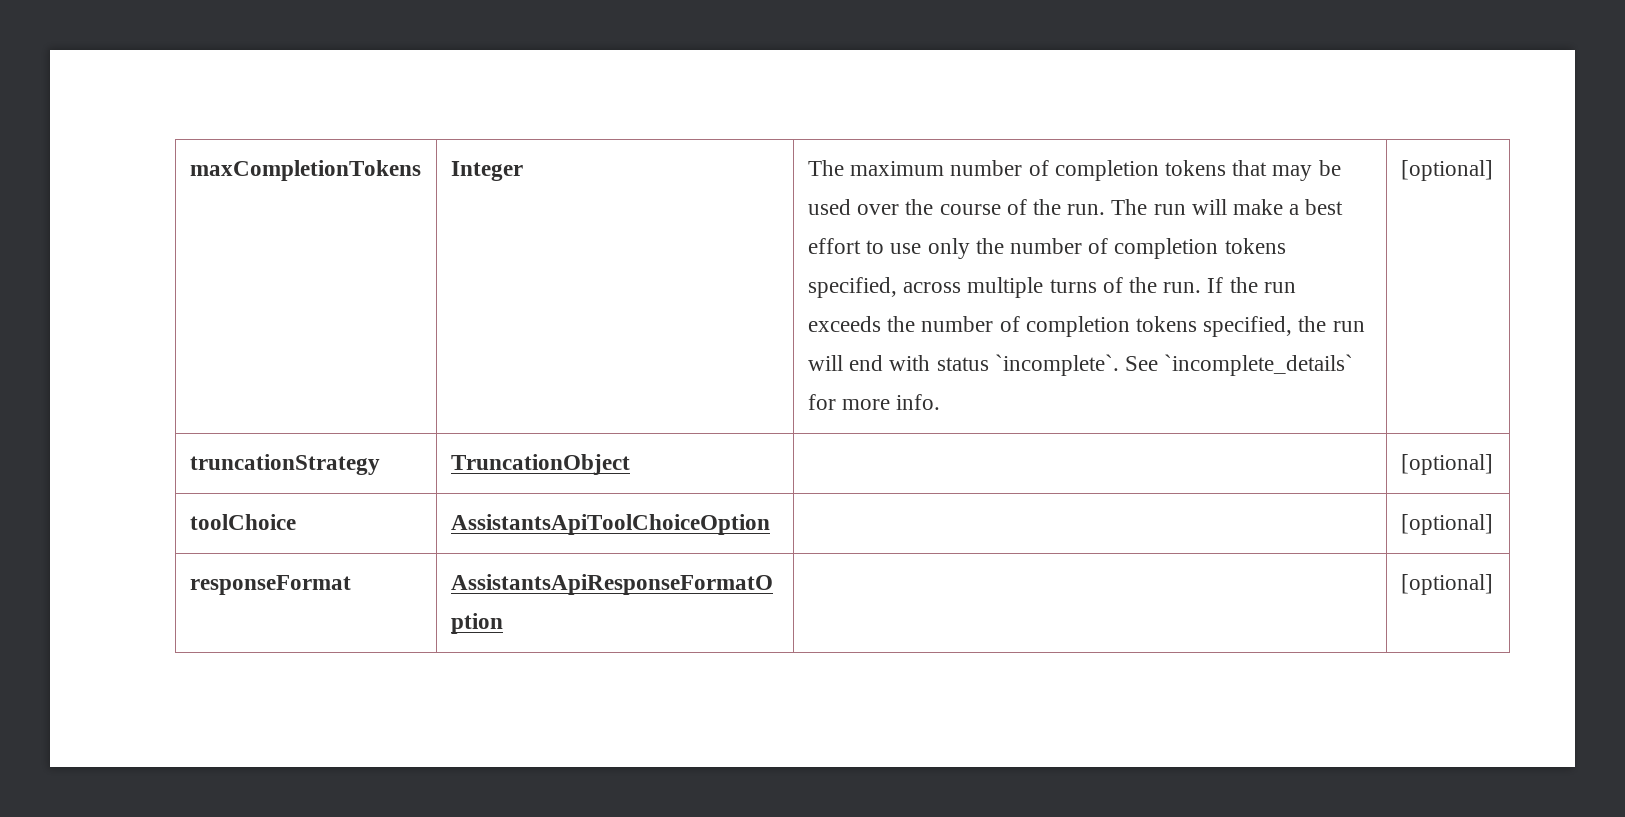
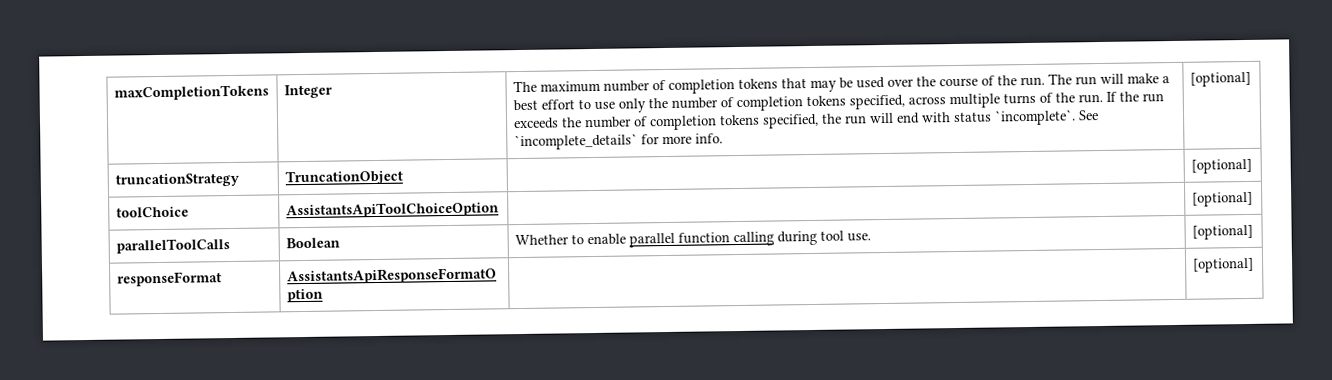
(1493, 524) none -> [115,238,230,254] [285,237,340,249] [514,230,871,248] [1191,224,1253,240] // parallelToolCalls | Boolean | Whether to enable parallel function calling during tool use. | [optional]

